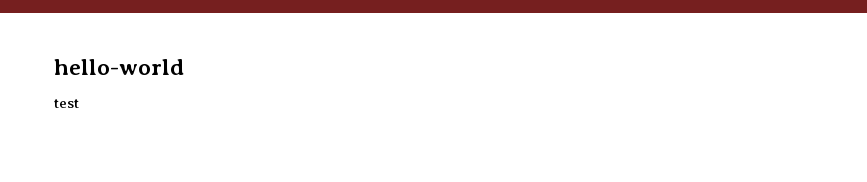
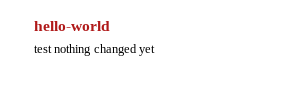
(79, 103) none -> [54,44,156,56] nothing changed yet

